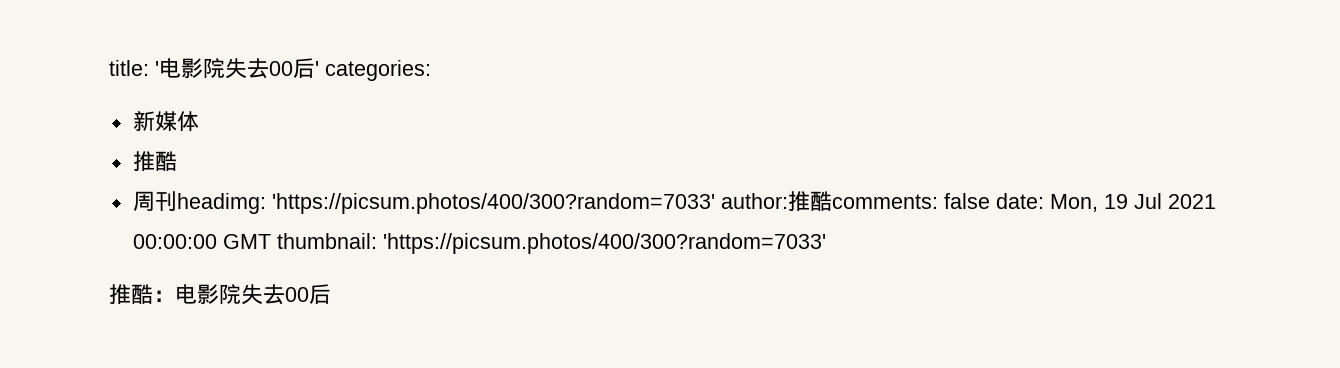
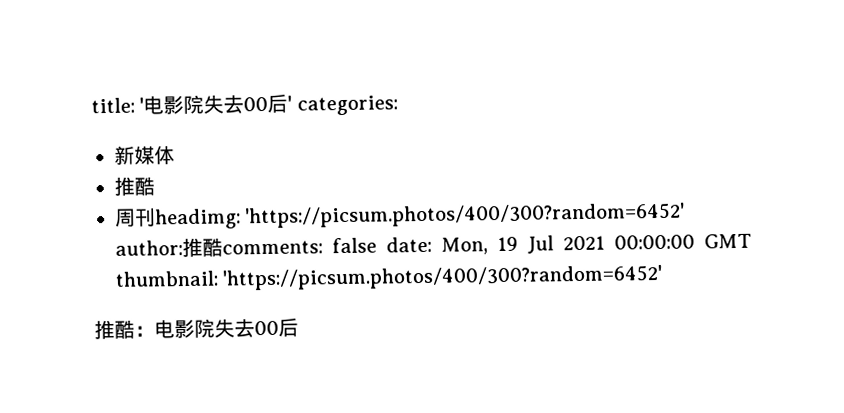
[271,193,715,214] 'https://picsum.photos/400/300?random=7033' -> [245,202,686,229] 'https://picsum.photos/400/300?random=6452'
[382,233,826,254] 'https://picsum.photos/400/300?random=7033' -> [222,264,664,291] 'https://picsum.photos/400/300?random=6452'

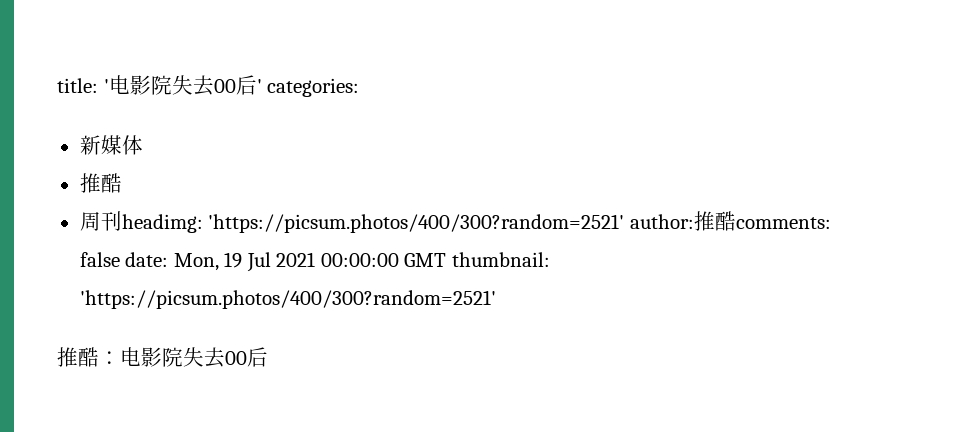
[245,202,686,229] 'https://picsum.photos/400/300?random=6452' -> [208,214,625,233] 'https://picsum.photos/400/300?random=2521'
[222,264,664,291] 'https://picsum.photos/400/300?random=6452' -> [79,290,496,309] 'https://picsum.photos/400/300?random=2521'

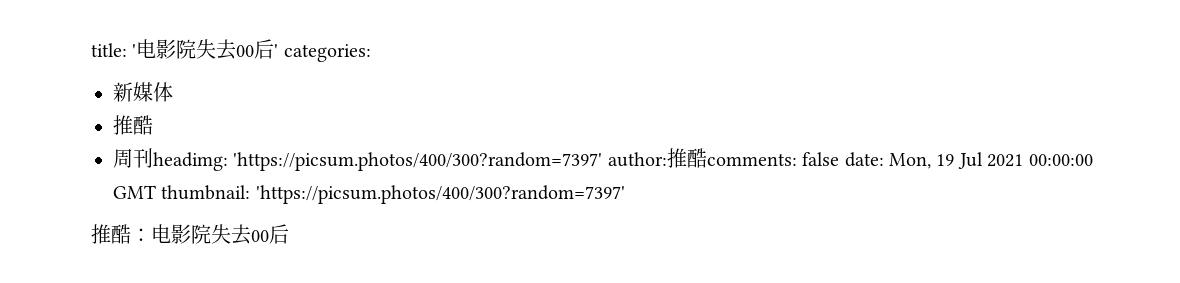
[208,214,625,233] 'https://picsum.photos/400/300?random=2521' -> [233,152,603,171] 'https://picsum.photos/400/300?random=7397'
[79,290,496,309] 'https://picsum.photos/400/300?random=2521' -> [255,185,625,204] 'https://picsum.photos/400/300?random=7397'

